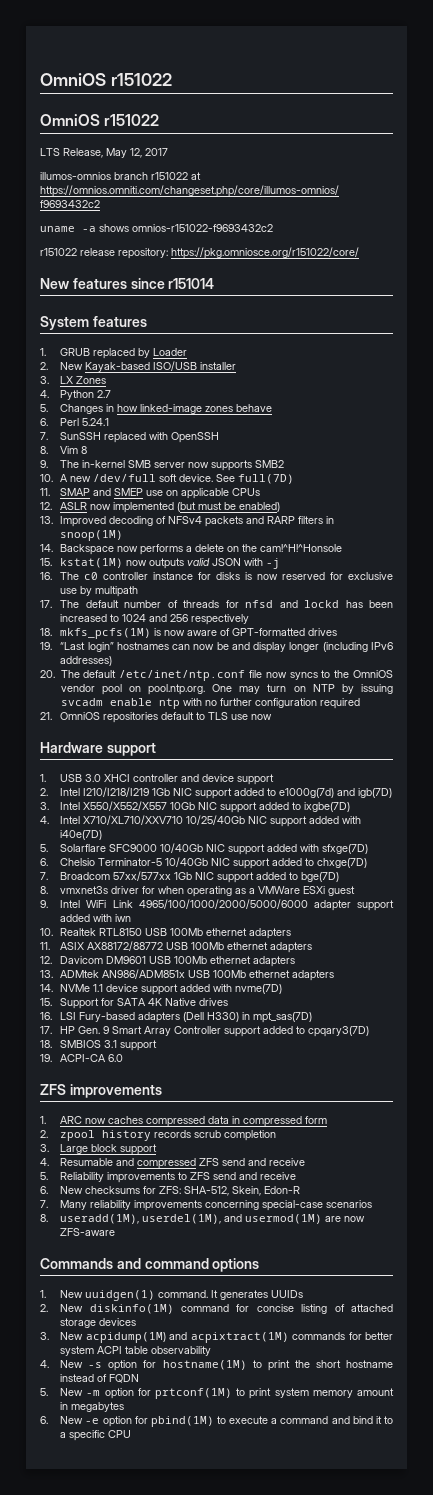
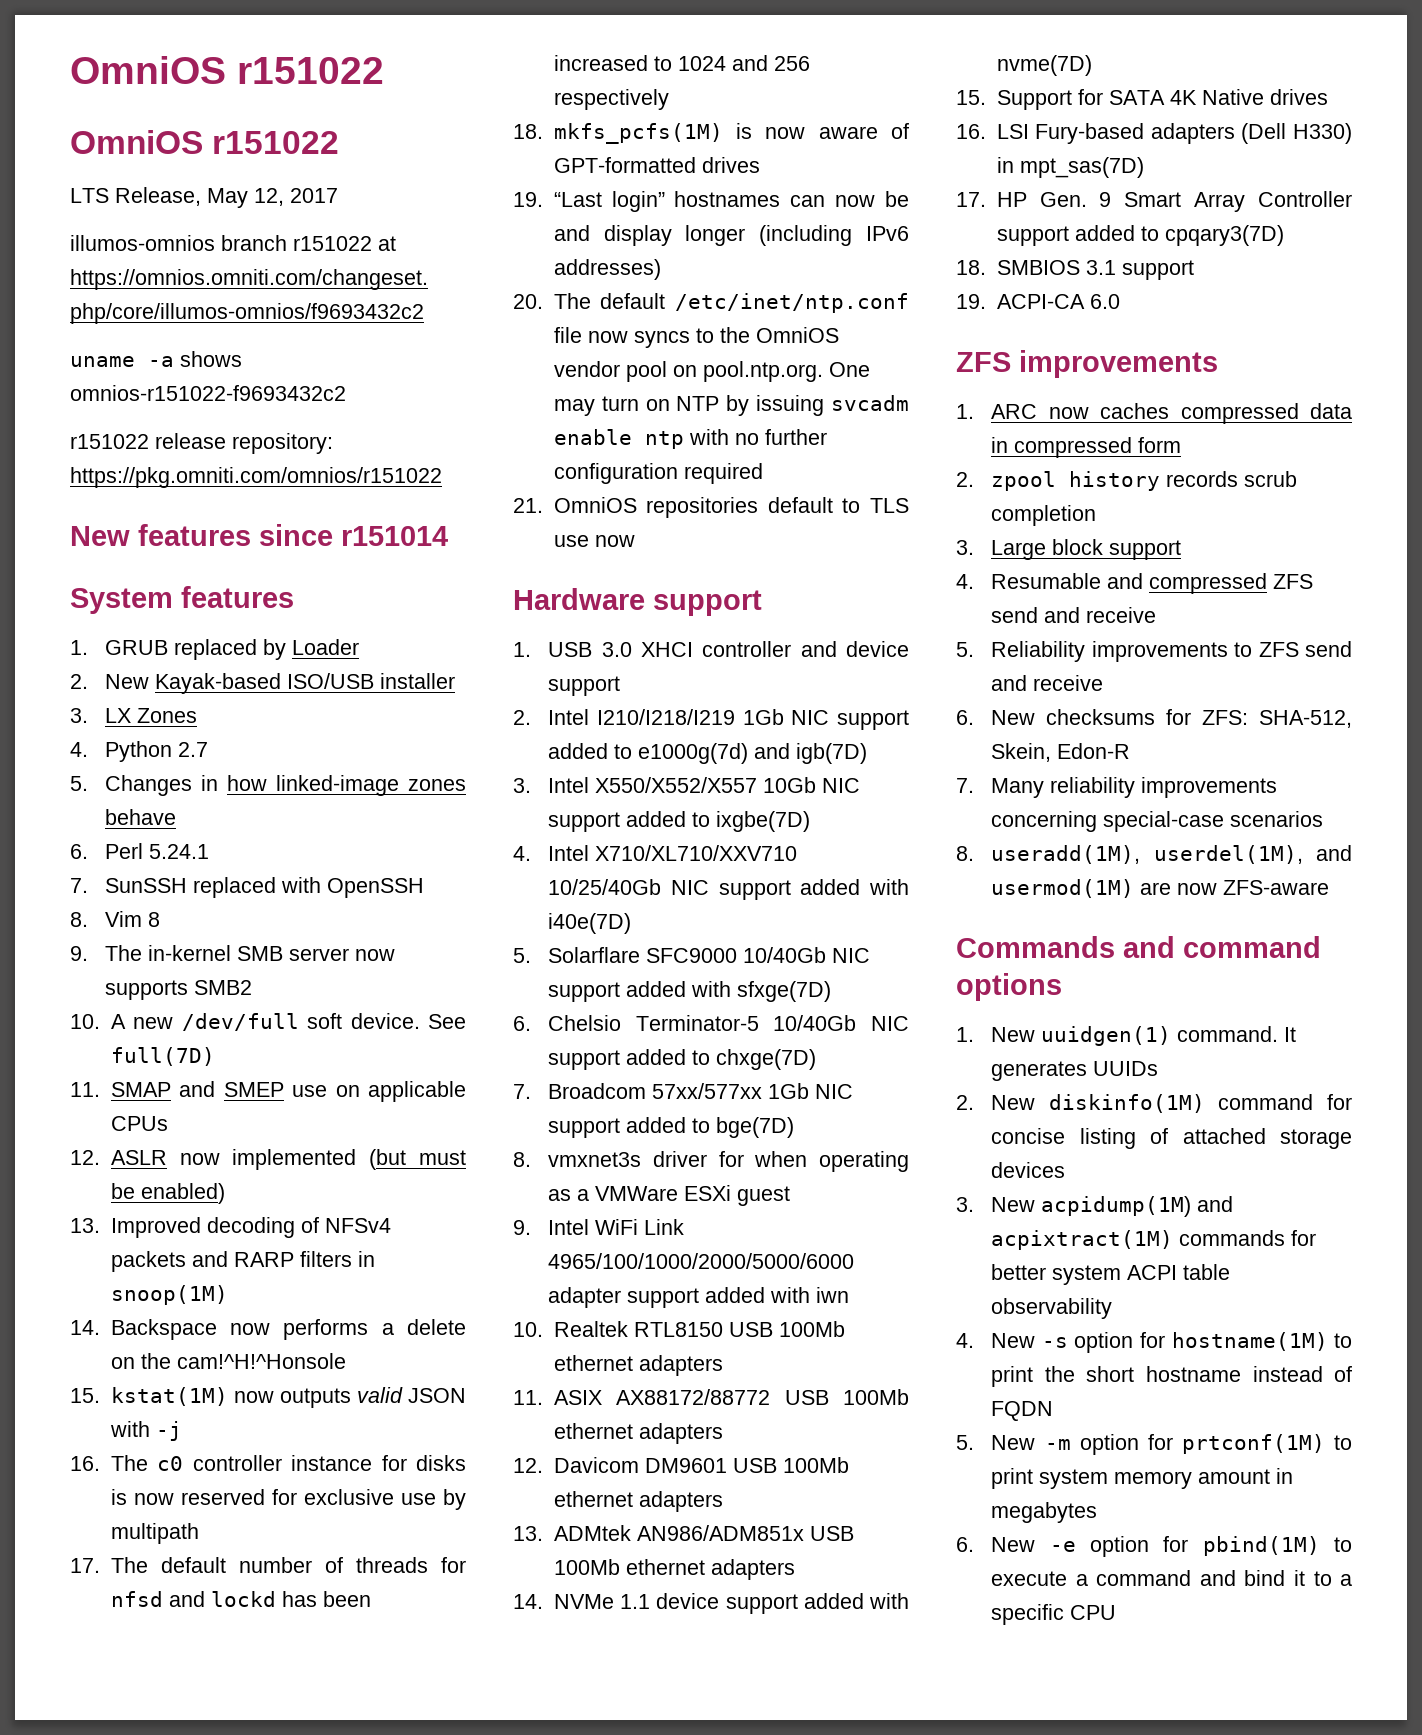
[171,247,359,259] https://pkg.omniosce.org/r151022/core/ -> [70,467,442,488] https://pkg.omniti.com/omnios/r151022

